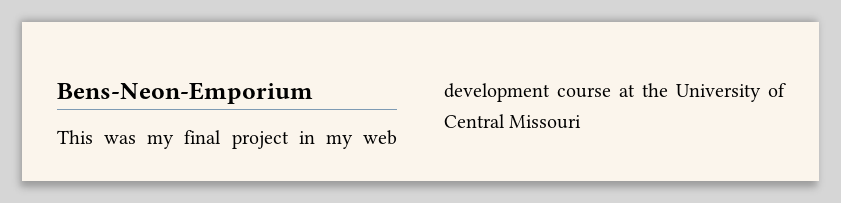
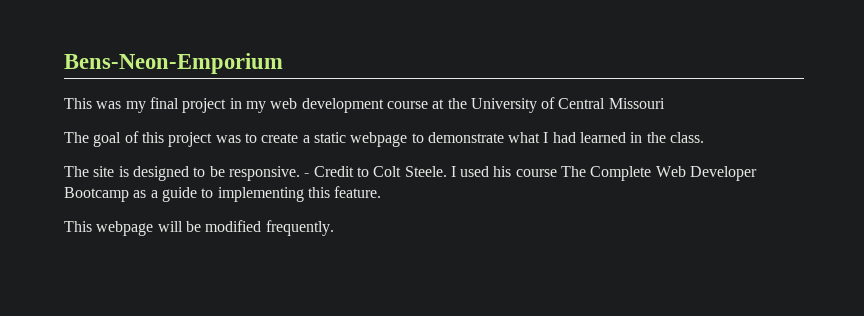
(582, 122) none -> [64,131,705,147] [64,166,758,181] [64,186,382,202] [64,220,334,236] // The goal of this project was to create a static webpage to demonstrate what I had learned in the class. // The site is designed to be responsive. - Credit to Colt Steele. I used his course The Complete Web Developer Bootcamp as a guide to implementing this feature. // This webpage will be modified frequently.

